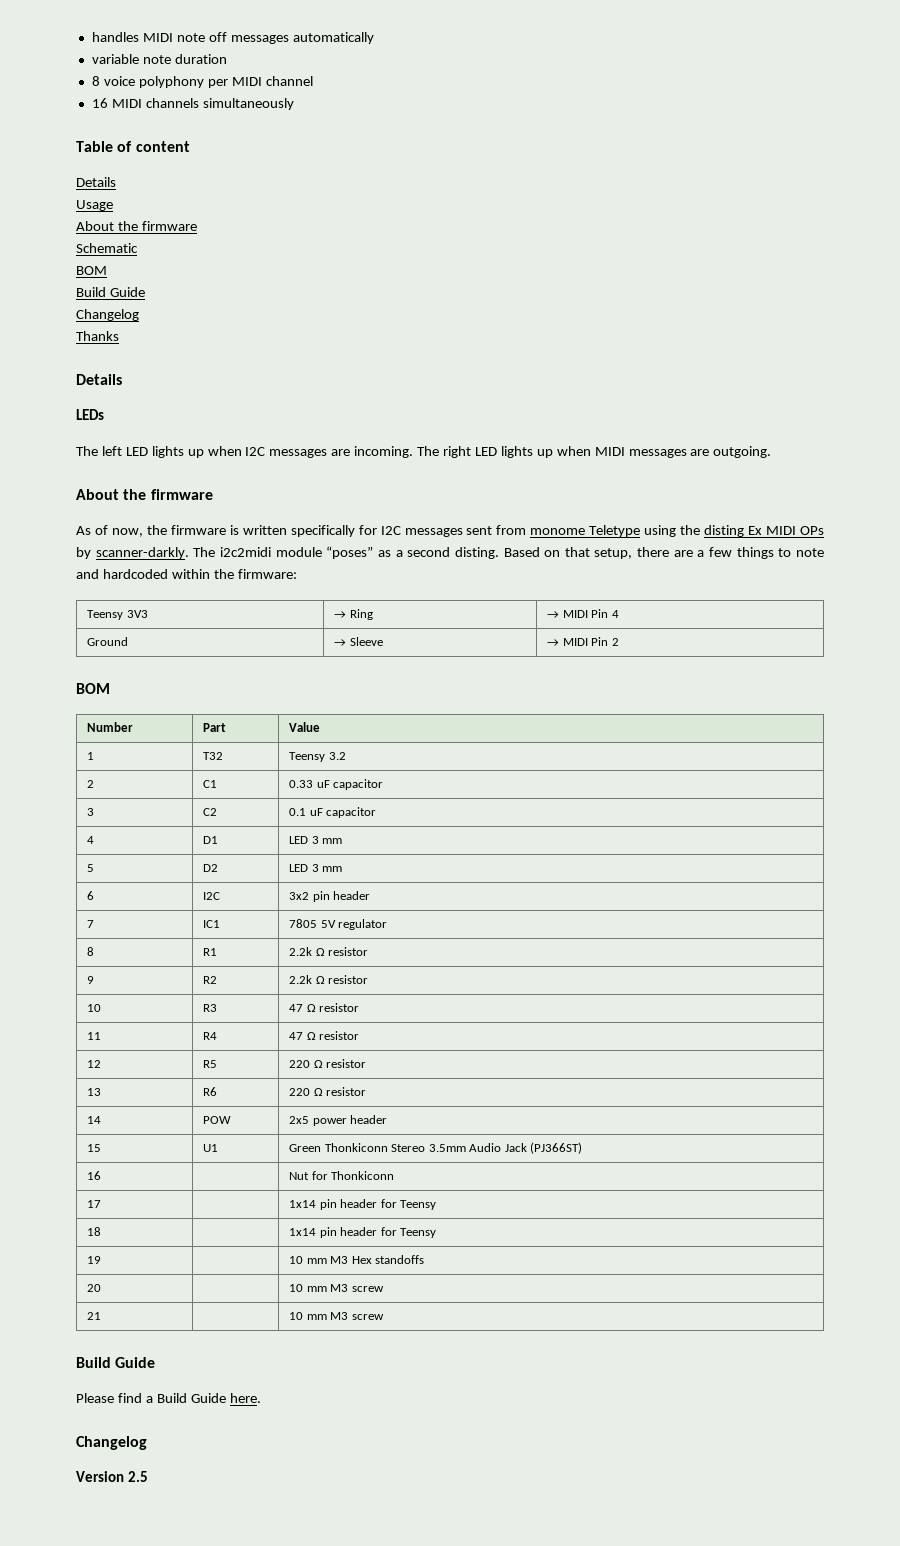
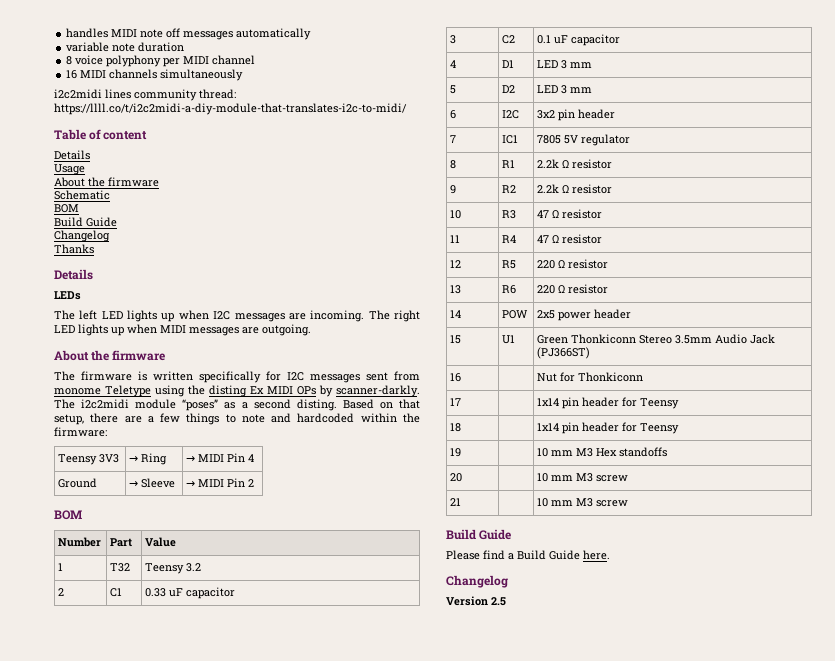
(294, 104) none -> [54,89,236,101] [54,103,407,115] // i2c2midi lines community thread: https://llll.co/t/i2c2midi-a-diy-module-that-translates-i2c-to-midi/
[76,525,167,537] As of now, the -> [54,371,75,381] The

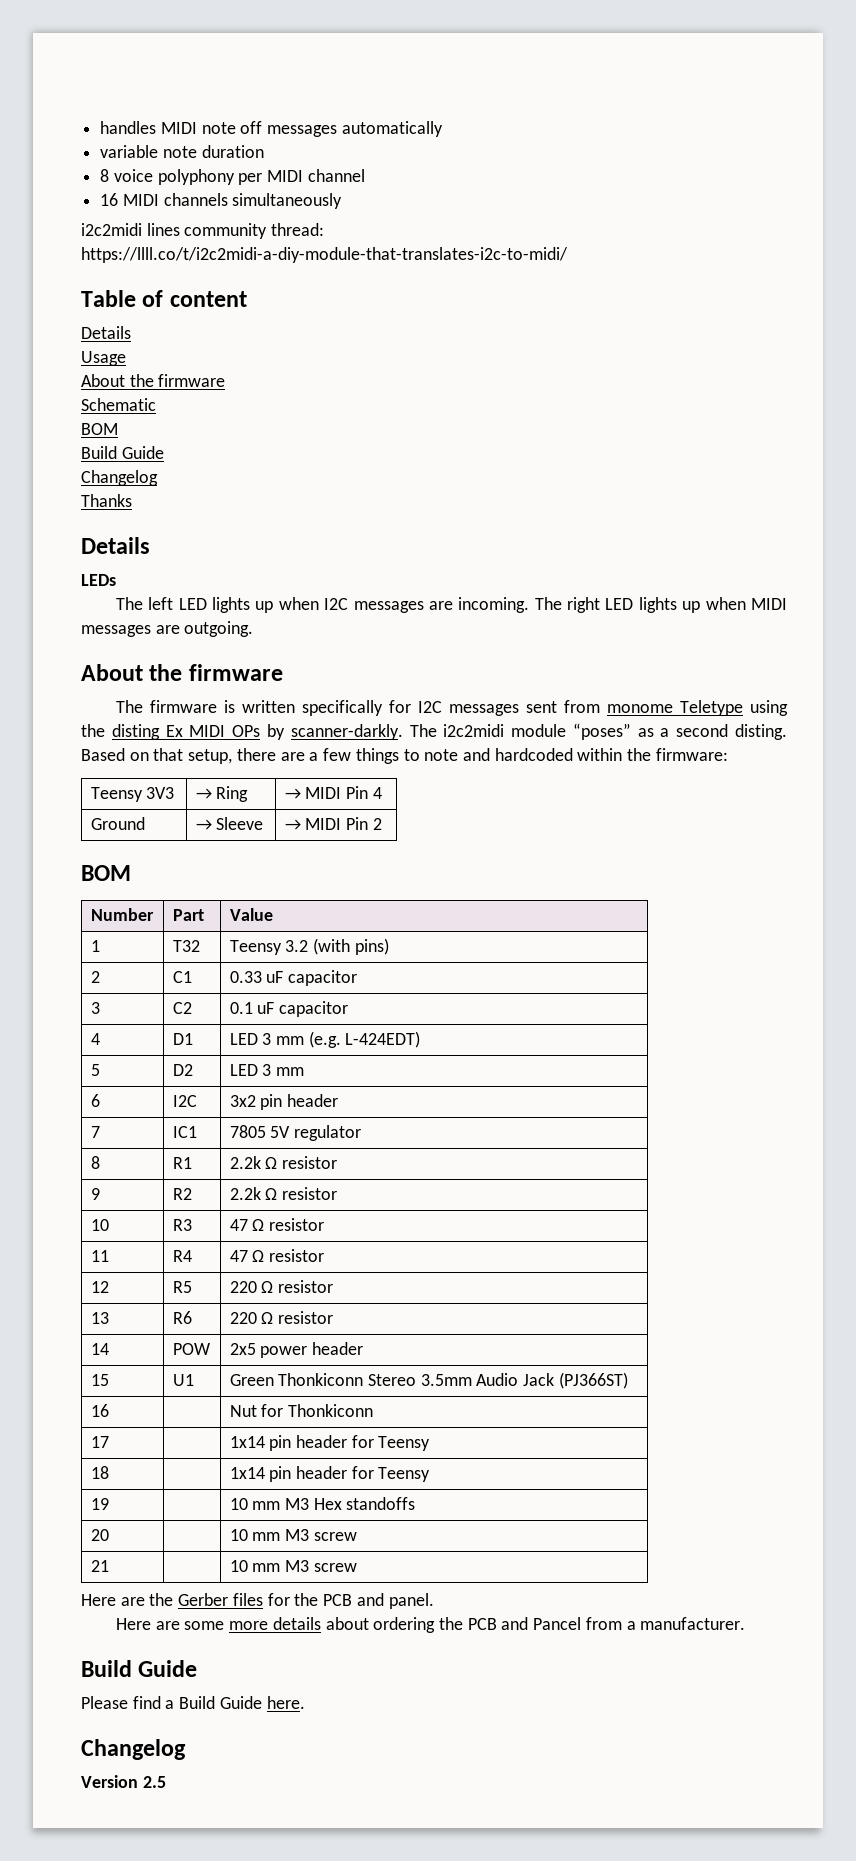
(202, 567) none -> [313,938,389,955] (with pins)
(593, 65) none -> [308,1031,421,1048] (e.g. L-424EDT)
(629, 503) none -> [81,1593,434,1609] [115,1617,746,1633] // Here are the Gerber files for the PCB and panel. // Here are some more details about ordering the PCB and Pancel from a manufacturer.

